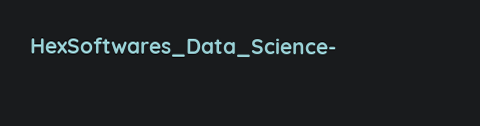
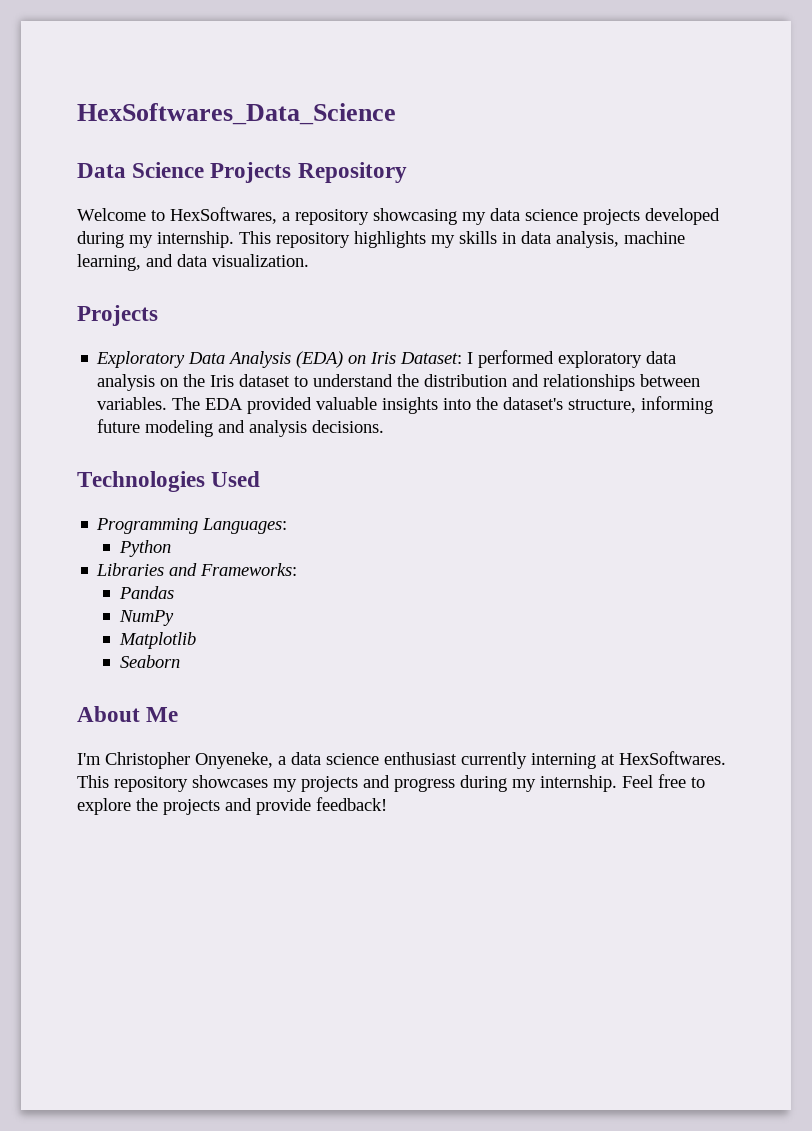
[30,37,337,58] HexSoftwares_Data_Science- -> [77,103,396,125] [77,162,407,183] [77,207,720,225] [77,231,685,248] [77,254,309,271] [77,305,158,326] [96,350,677,368] [97,374,701,391] [97,396,714,414] [97,419,385,437] [77,471,261,492] [96,518,288,534] [118,540,171,557] [96,563,298,576] [118,586,174,599] [118,610,174,626] [118,632,196,649] [119,655,180,668] [77,706,179,722] [77,751,726,769] [77,774,705,792] [77,797,387,815] HexSoftwares_Data_Science // Data Science Projects Repository // Welcome to HexSoftwares, a repository showcasing my data science projects developed during my internship. This repository highlights my skills in data analysis, machine learning, and data visualization. // Projects // Exploratory Data Analysis (EDA) on Iris Dataset: I performed exploratory data analysis on the Iris dataset to understand the distribution and relationships between variables. The EDA provided valuable insights into the dataset's structure, informing future modeling and analysis decisions. // Technologies Used // Programming Languages: // Python // Libraries and Frameworks: // Pandas // NumPy // Matplotlib // Seaborn // About Me // I'm Christopher Onyeneke, a data science enthusiast currently interning at HexSoftwares. This repository showcases my projects and progress during my internship. Feel free to explore the projects and provide feedback!

